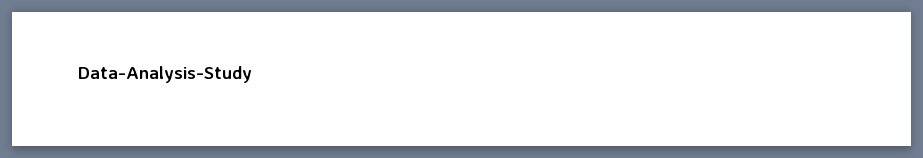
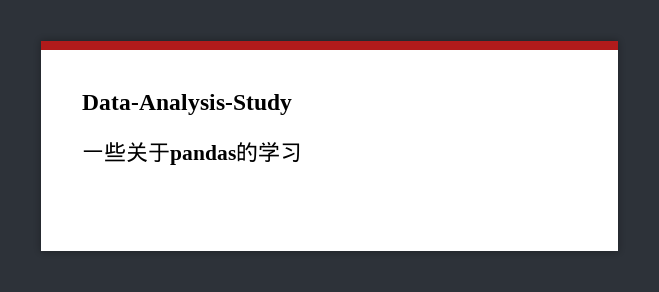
(252, 74) none -> [82,142,302,165] // 一些关于pandas的学习

